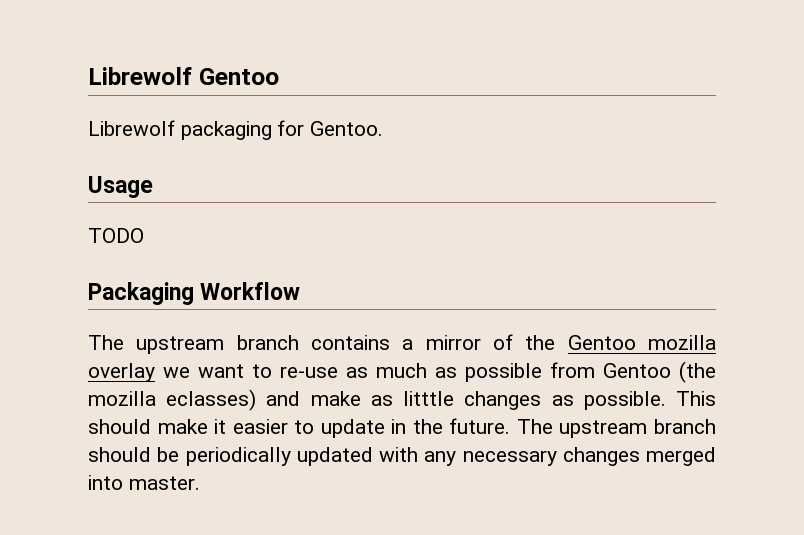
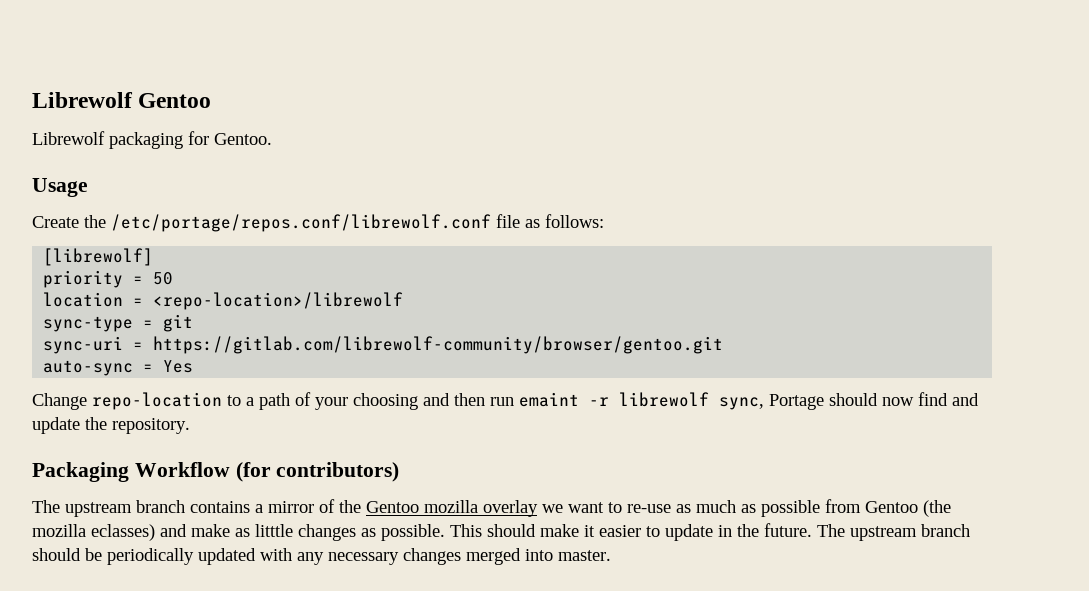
[88,228,144,243] TODO -> [32,214,604,232] [43,248,154,266] [43,270,174,288] [43,292,404,310] [43,314,194,332] [43,336,724,354] [43,360,194,376] [32,392,979,410] [32,417,190,434] Create the /etc/portage/repos.conf/librewolf.conf file as follows: // [librewolf] // priority = 50 // location = <repo-location>/librewolf // sync-type = git // sync-uri = https://gitlab.com/librewolf-community/browser/gentoo.git // auto-sync = Yes // Change repo-location to a path of your choosing and then run emaint -r librewolf sync, Portage should now find and update the repository.
(301, 291) none -> [235,462,400,482] (for contributors)

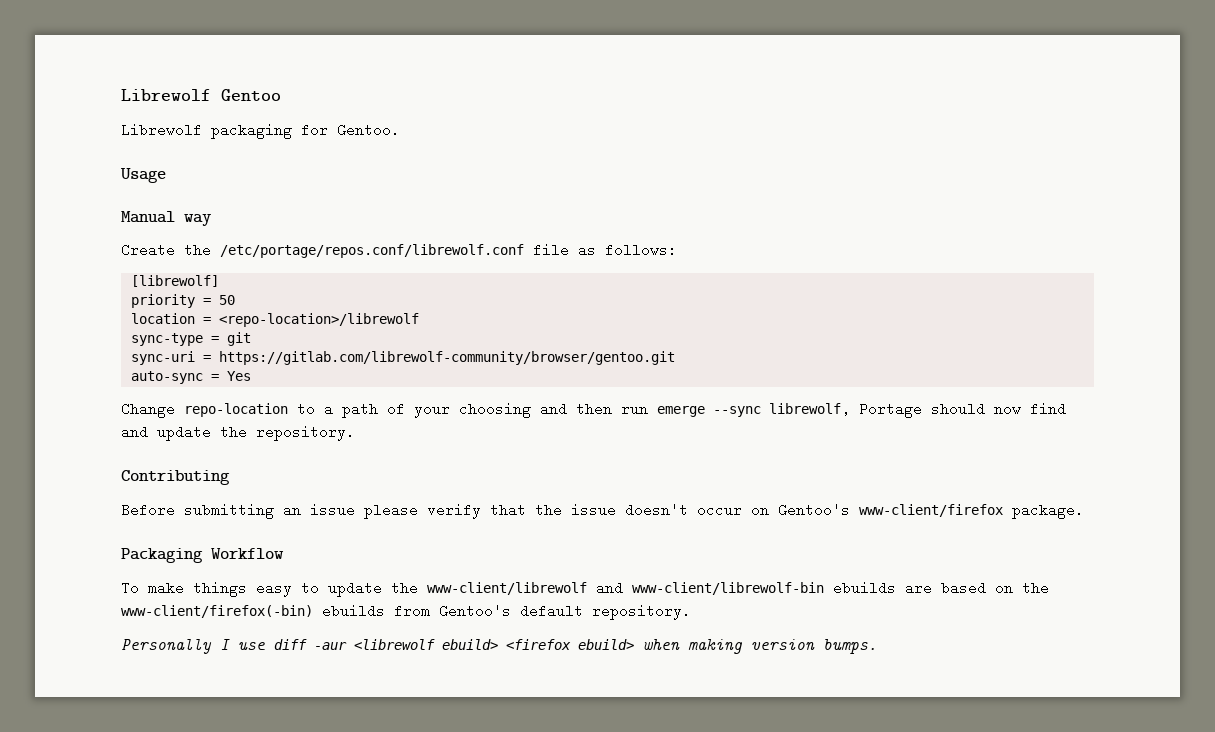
(88, 187) none -> [121,211,212,226] // Manual way
[519,392,764,410] emaint -r librewolf sync, -> [657,402,850,417] emerge --sync librewolf,
[32,462,400,482] [32,499,951,517] [32,523,970,541] [32,548,611,565] Packaging Workflow (for contributors) // The upstream branch contains a mirror of the Gentoo mozilla overlay we want to re-use as much as possible from Gentoo (the mozilla eclasses) and make as litttle changes as possible. This should make it easier to update in the future. The upstream branch should be periodically updated with any necessary changes merged into master. -> [121,470,230,485] [121,503,1084,519] [121,548,284,563] [121,581,1049,597] [121,604,691,620] [121,638,877,654] Contributing // Before submitting an issue please verify that the issue doesn't occur on Gentoo's www-client/firefox package. // Packaging Workflow // To make things easy to update the www-client/librewolf and www-client/librewolf-bin ebuilds are based on the www-client/firefox(-bin) ebuilds from Gentoo's default repository. // Personally I use diff -aur <librewolf ebuild> <firefox ebuild> when making version bumps.

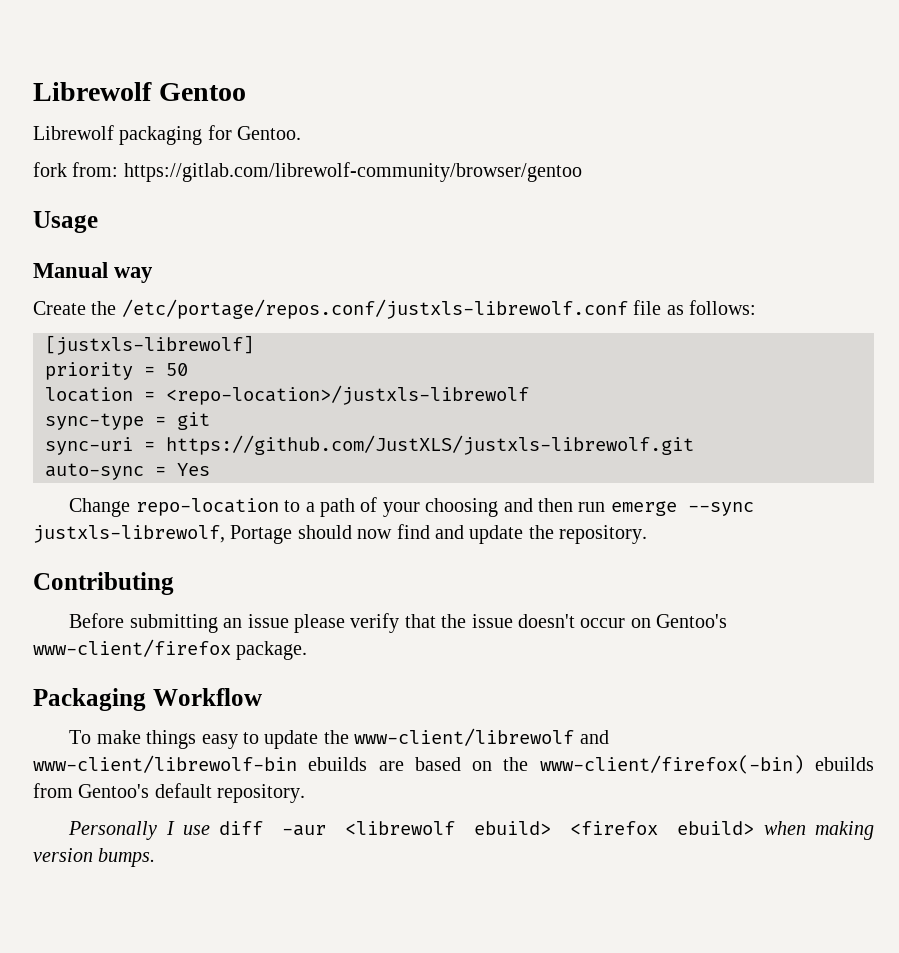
(400, 130) none -> [33,162,582,182] // fork from: https://gitlab.com/librewolf-community/browser/gentoo
[220,244,524,258] /etc/portage/repos.conf/librewolf.conf -> [121,299,628,319] /etc/portage/repos.conf/justxls-librewolf.conf
[130,275,219,287] [librewolf] -> [45,335,254,355] [justxls-librewolf]
[218,313,419,327] <repo-location>/librewolf -> [166,385,529,405] <repo-location>/justxls-librewolf
[218,351,675,365] https://gitlab.com/librewolf-community/browser/gentoo.git -> [166,435,694,455] https://github.com/JustXLS/justxls-librewolf.git
[769,402,850,416] librewolf, -> [33,525,225,543] justxls-librewolf,

